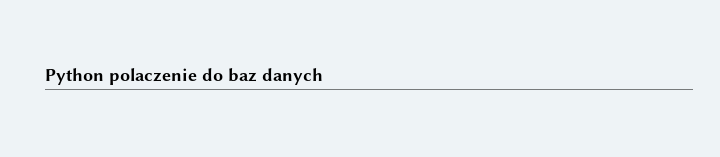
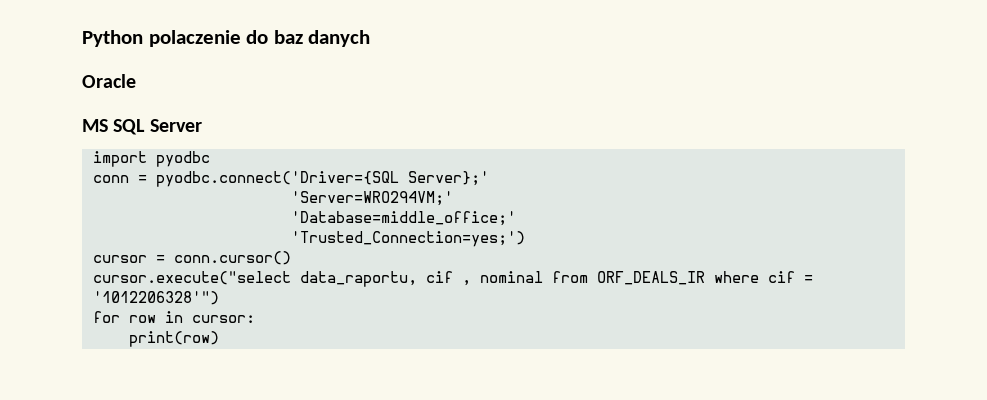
(323, 76) none -> [82,74,136,88] [82,119,202,135] [92,151,210,167] [92,171,489,187] [290,191,453,206] [290,211,516,226] [290,231,525,247] [92,251,291,265] [92,271,813,287] [92,291,219,305] [92,311,255,323] [128,331,219,347] // Oracle // MS SQL Server // import pyodbc // conn = pyodbc.connect('Driver={SQL Server};' // 'Server=WRO294VM;' // 'Database=middle_office;' // 'Trusted_Connection=yes;') // cursor = conn.cursor() // cursor.execute("select data_raportu, cif , nominal from ORF_DEALS_IR where cif = '1012206328'") // for row in cursor: // print(row)

